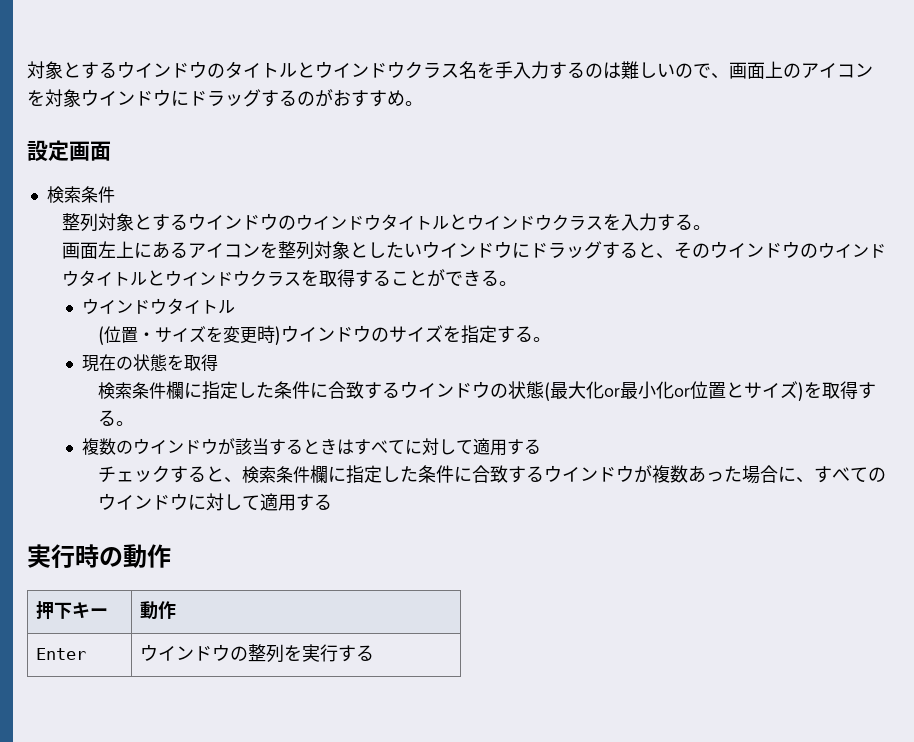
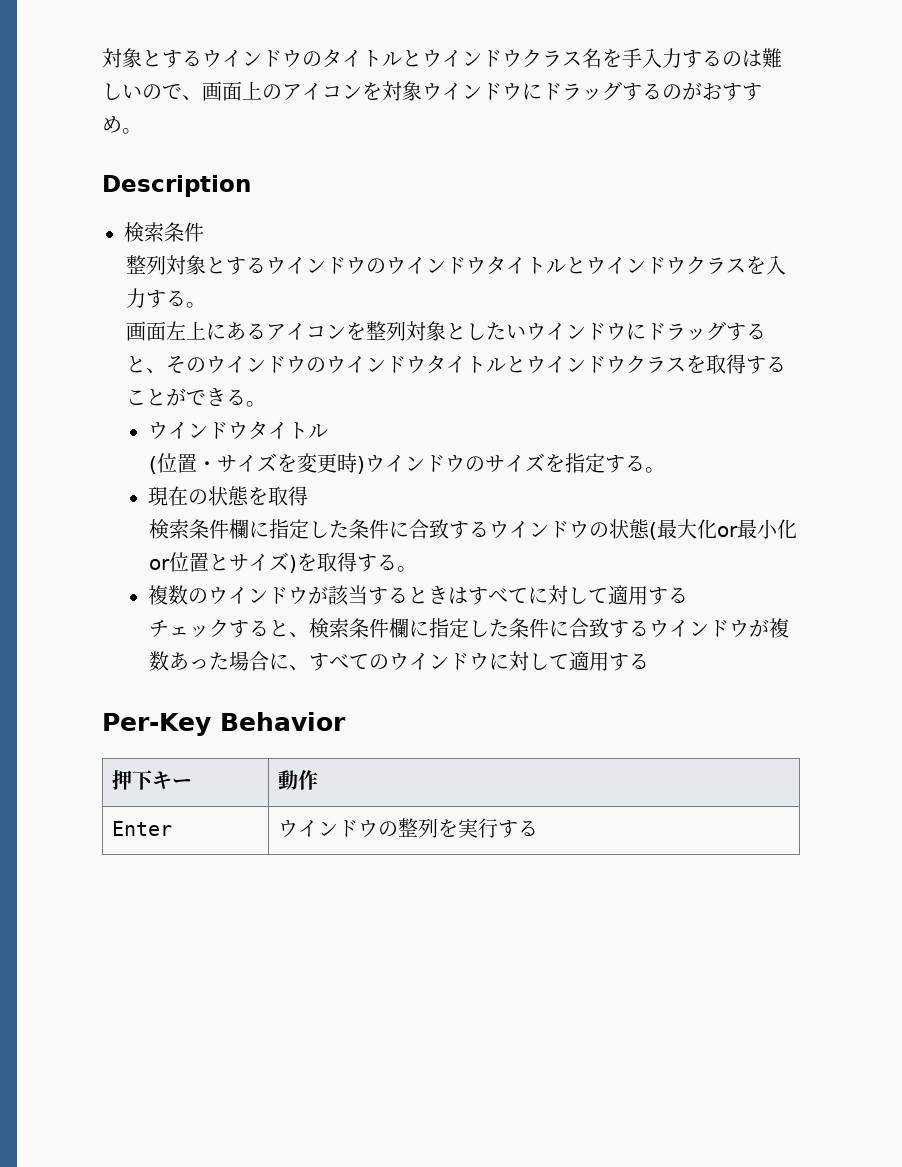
[27,140,111,161] 設定画面 -> [102,175,251,197] Description
[27,544,171,568] 実行時の動作 -> [102,712,346,736] Per-Key Behavior

